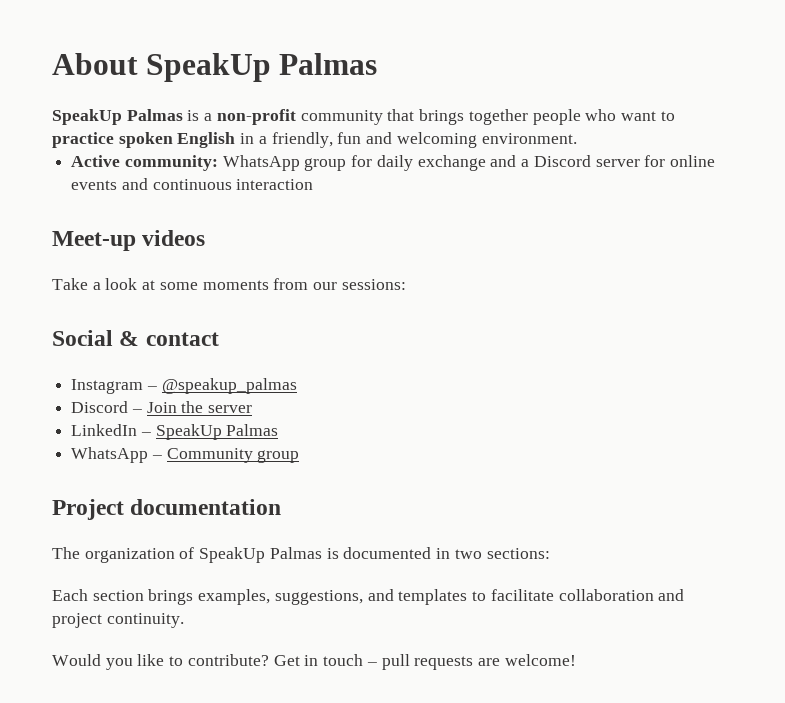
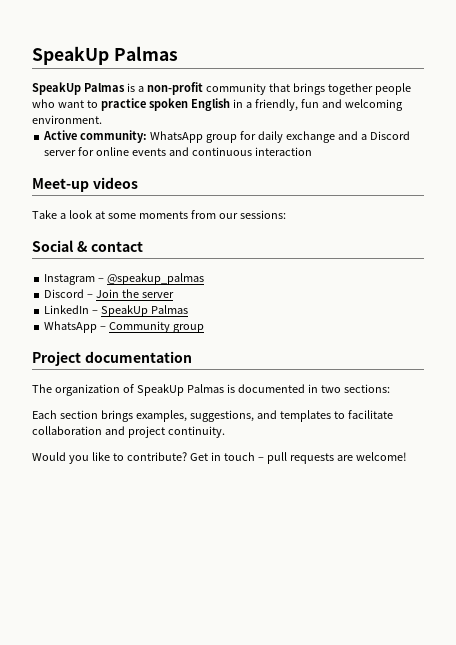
[52,53,138,75] About -> (32, 55) none

